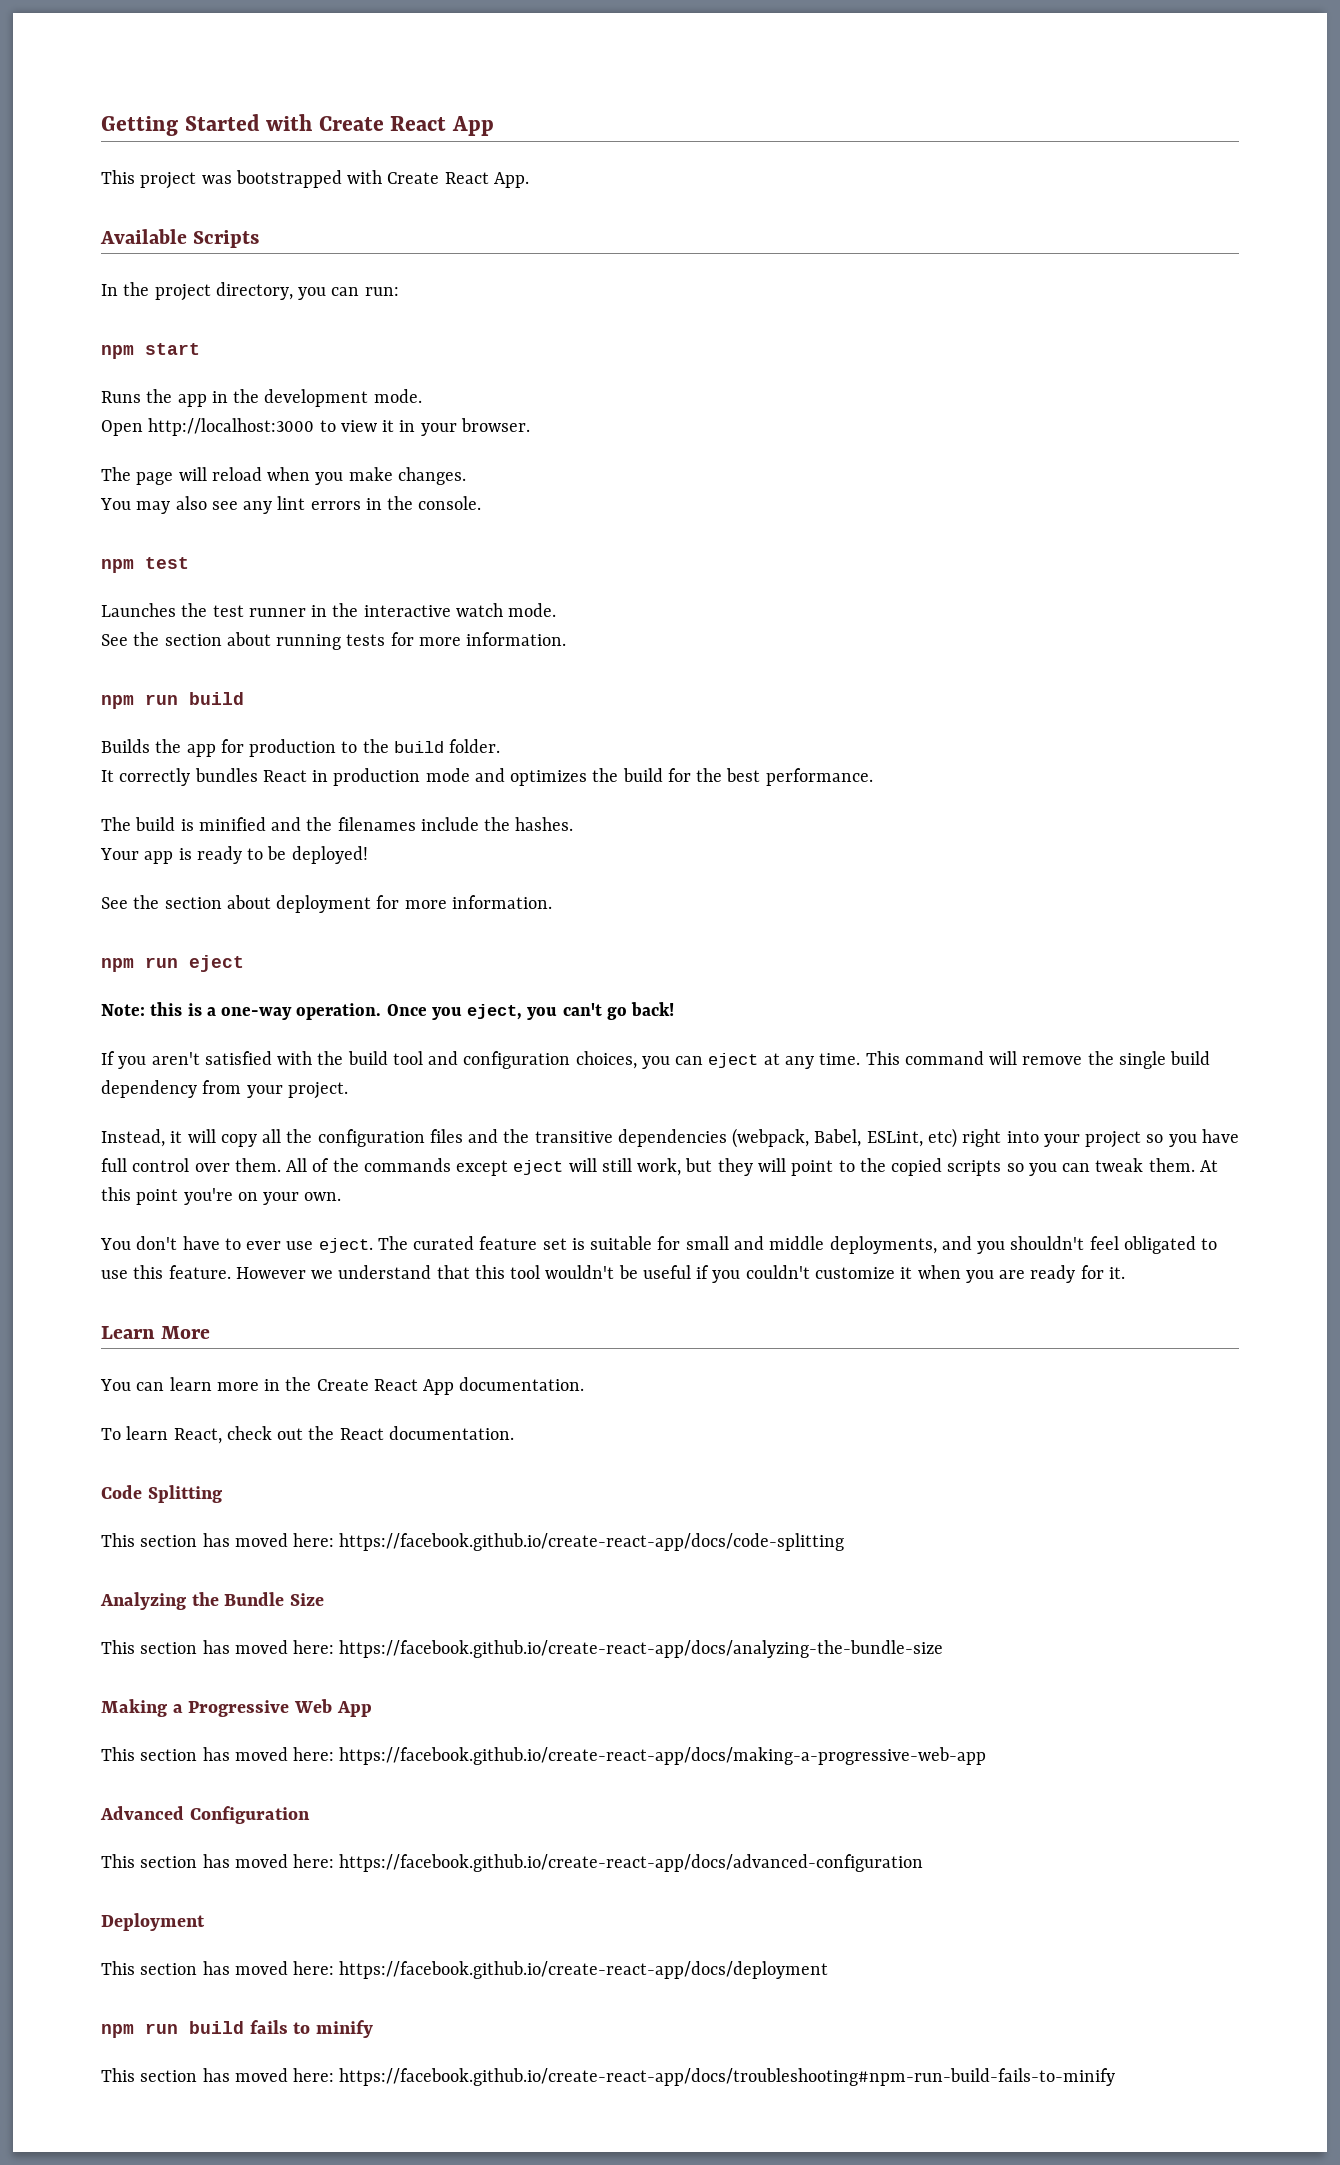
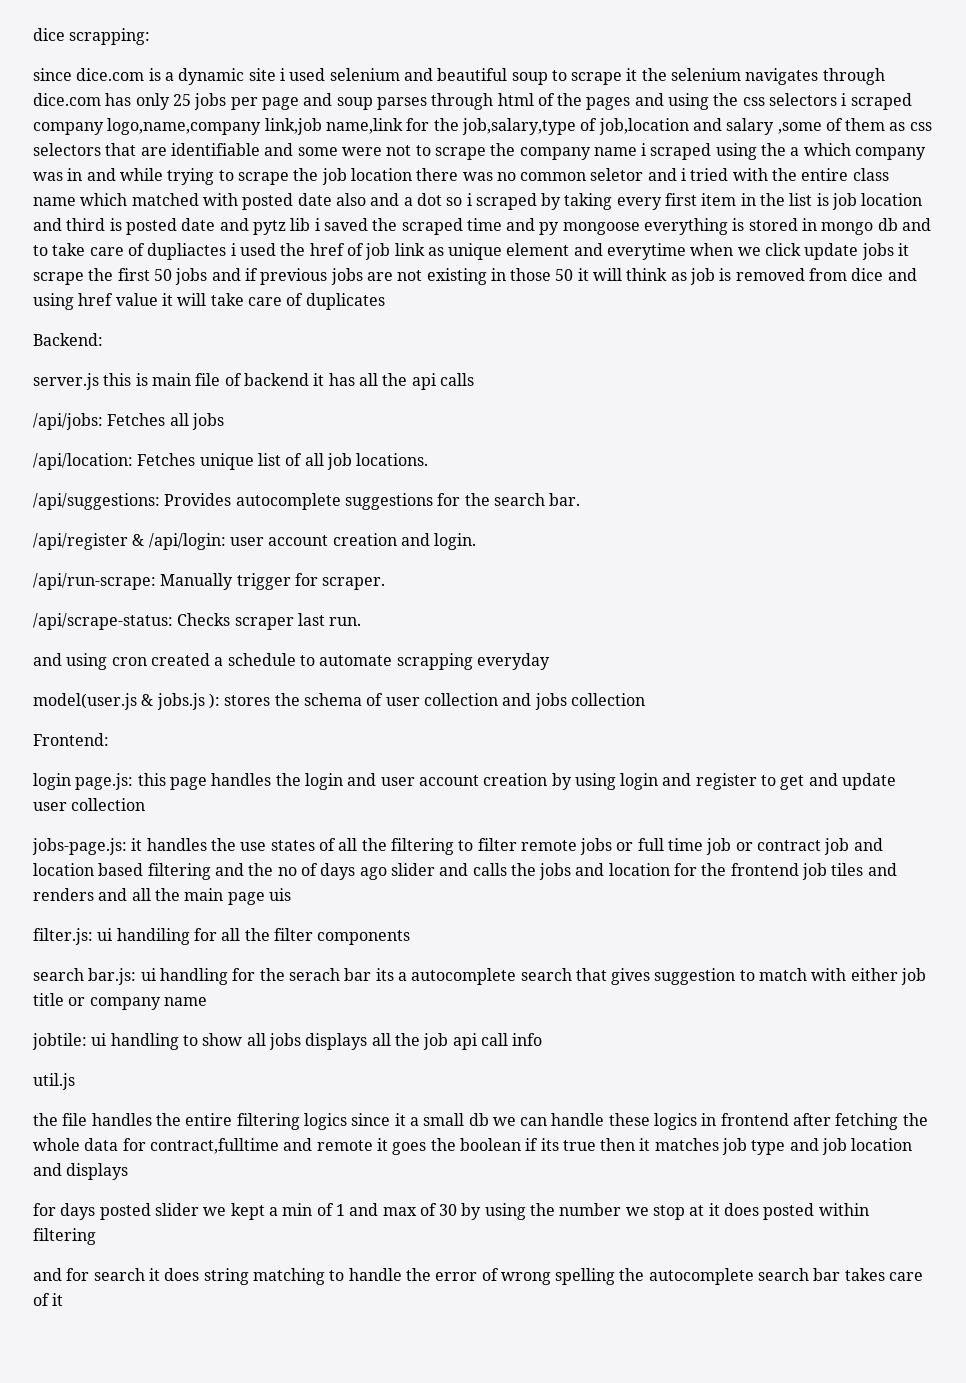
[101,114,495,136] [101,170,529,189] [100,229,260,248] [101,282,399,301] [101,343,200,359] [101,389,422,407] [101,418,530,436] [101,467,466,485] [100,496,482,514] [101,557,189,573] [101,603,557,617] [101,632,567,650] [101,692,244,709] [101,739,501,757] [101,768,873,786] [101,817,574,831] [100,846,368,864] [101,895,552,913] [101,955,244,972] [101,1002,675,1020] [101,1051,1211,1069] [101,1080,348,1099] [101,1128,1239,1148] [101,1158,1218,1176] [101,1187,342,1205] [100,1236,1218,1254] [101,1265,1125,1283] [101,1326,211,1339] [100,1377,585,1395] [101,1426,514,1444] [101,1485,222,1503] [101,1533,845,1551] [100,1592,325,1610] [101,1640,944,1658] [101,1699,372,1717] [101,1747,987,1765] [100,1806,310,1824] [101,1854,924,1872] [101,1913,205,1931] [101,1961,829,1979] [101,2020,374,2038] [101,2068,1116,2086] Getting Started with Create React App // This project was bootstrapped with Create React App. // Available Scripts // In the project directory, you can run: // npm start // Runs the app in the development mode. // Open http://localhost:3000 to view it in your browser. // The page will reload when you make changes. // You may also see any lint errors in the console. // npm test // Launches the test runner in the interactive watch mode. // See the section about running tests for more information. // npm run build // Builds the app for production to the build folder. // It correctly bundles React in production mode and optimizes the build for the best performance. // The build is minified and the filenames include the hashes. // Your app is ready to be deployed! // See the section about deployment for more information. // npm run eject // Note: this is a one-way operation. Once you eject, you can't go back! // If you aren't satisfied with the build tool and configuration choices, you can eject at any time. This command will remove the single build dependency from your project. // Instead, it will copy all the configuration files and the transitive dependencies (webpack, Babel, ESLint, etc) right into your project so you have full control over them. All of the commands except eject will still work, but they will point to the copied scripts so you can tweak them. At this point you're on your own. // You don't have to ever use eject. The curated feature set is suitable for small and middle deployments, and you shouldn't feel obligated to use this feature. However we understand that this tool wouldn't be useful if you couldn't customize it when you are ready for it. // Learn More // You can learn more in the Create React App documentation. // To learn React, check out the React documentation. // Code Splitting // This section has moved here: https://facebook.github.io/create-react-app/docs/code-splitting // Analyzing the Bundle Size // This section has moved here: https://facebook.github.io/create-react-app/docs/analyzing-the-bundle-size // Making a Progressive Web App // This section has moved here: https://facebook.github.io/create-react-app/docs/making-a-progressive-web-app // Advanced Configuration // This section has moved here: https://facebook.github.io/create-react-app/docs/advanced-configuration // Deployment // This section has moved here: https://facebook.github.io/create-react-app/docs/deployment // npm run build fails to minify // This section has moved here: https://facebook.github.io/create-react-app/docs/troubleshooting#npm-run-build-fails-to-minify -> [33,28,151,45] [33,68,885,85] [33,93,912,110] [33,118,932,135] [33,143,927,160] [33,168,889,185] [33,193,923,210] [33,218,932,235] [33,243,910,260] [33,268,917,285] [33,293,385,310] [33,333,103,346] [33,373,474,390] [33,413,224,430] [33,453,429,470] [33,493,581,510] [33,533,477,550] [33,573,386,590] [33,613,362,630] [33,653,550,670] [33,693,645,710] [33,733,109,746] [33,773,897,790] [33,798,146,811] [32,838,883,855] [33,863,897,880] [33,888,291,905] [33,928,411,945] [33,968,927,985] [33,993,207,1010] [32,1033,543,1050] [33,1073,75,1090] [33,1113,928,1130] [33,1138,913,1155] [33,1163,129,1180] [33,1203,869,1220] [33,1228,96,1245] [33,1268,924,1285] [33,1293,64,1306] dice scrapping: // since dice.com is a dynamic site i used selenium and beautiful soup to scrape it the selenium navigates through dice.com has only 25 jobs per page and soup parses through html of the pages and using the css selectors i scraped company logo,name,company link,job name,link for the job,salary,type of job,location and salary ,some of them as css selectors that are identifiable and some were not to scrape the company name i scraped using the a which company was in and while trying to scrape the job location there was no common seletor and i tried with the entire class name which matched with posted date also and a dot so i scraped by taking every first item in the list is job location and third is posted date and pytz lib i saved the scraped time and py mongoose everything is stored in mongo db and to take care of dupliactes i used the href of job link as unique element and everytime when we click update jobs it scrape the first 50 jobs and if previous jobs are not existing in those 50 it will think as job is removed from dice and using href value it will take care of duplicates // Backend: // server.js this is main file of backend it has all the api calls // /api/jobs: Fetches all jobs // /api/location: Fetches unique list of all job locations. // /api/suggestions: Provides autocomplete suggestions for the search bar. // /api/register & /api/login: user account creation and login. // /api/run-scrape: Manually trigger for scraper. // /api/scrape-status: Checks scraper last run. // and using cron created a schedule to automate scrapping everyday // model(user.js & jobs.js ): stores the schema of user collection and jobs collection // Frontend: // login page.js: this page handles the login and user account creation by using login and register to get and update user collection // jobs-page.js: it handles the use states of all the filtering to filter remote jobs or full time job or contract job and location based filtering and the no of days ago slider and calls the jobs and location for the frontend job tiles and renders and all the main page uis // filter.js: ui handiling for all the filter components // search bar.js: ui handling for the serach bar its a autocomplete search that gives suggestion to match with either job title or company name // jobtile: ui handling to show all jobs displays all the job api call info // util.js // the file handles the entire filtering logics since it a small db we can handle these logics in frontend after fetching the whole data for contract,fulltime and remote it goes the boolean if its true then it matches job type and job location and displays // for days posted slider we kept a min of 1 and max of 30 by using the number we stop at it does posted within filtering // and for search it does string matching to handle the error of wrong spelling the autocomplete search bar takes care of it

